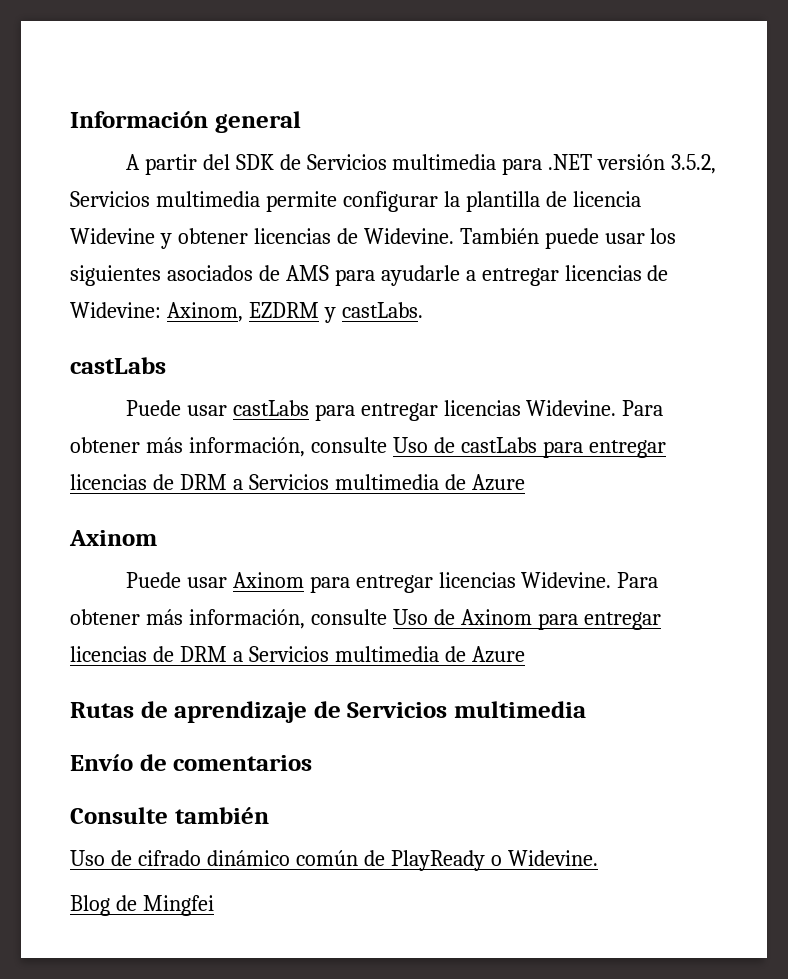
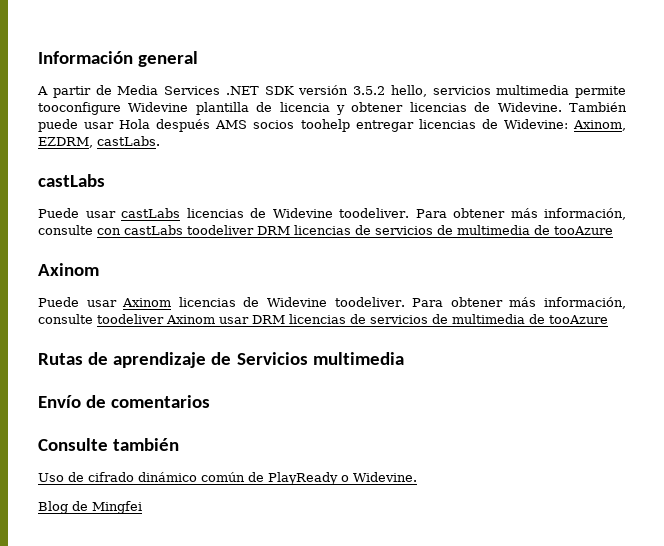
[202,154,717,175] [70,191,460,212] del SDK de Servicios multimedia para .NET versión 3.5.2, Servicios multimedia permite configurar la -> [95,85,626,98] [38,102,189,115] de Media Services .NET SDK versión 3.5.2 hello, servicios multimedia permite tooconfigure Widevine
[70,228,155,244] Widevine -> (330, 107) none
[650,228,677,244] [70,265,476,286] los siguientes asociados de AMS para ayudarle a -> [119,119,350,132] Hola después AMS socios toohelp
[248,302,336,323] EZDRM y -> [38,137,93,148] EZDRM,
[314,400,664,421] [70,437,666,458] [70,474,525,491] para entregar licencias Widevine. Para obtener más información, consulte Uso de castLabs para entregar licencias de DRM a Servicios multimedia de Azure -> [186,208,626,220] [38,225,613,235] licencias de Widevine toodeliver. Para obtener más información, consulte con castLabs toodeliver DRM licencias de servicios de multimedia de tooAzure
[309,572,659,593] [70,609,661,630] [70,646,525,663] para entregar licencias Widevine. Para obtener más información, consulte Uso de Axinom para entregar licencias de DRM a Servicios multimedia de Azure -> [178,297,626,309] [38,314,608,324] licencias de Widevine toodeliver. Para obtener más información, consulte toodeliver Axinom usar DRM licencias de servicios de multimedia de tooAzure

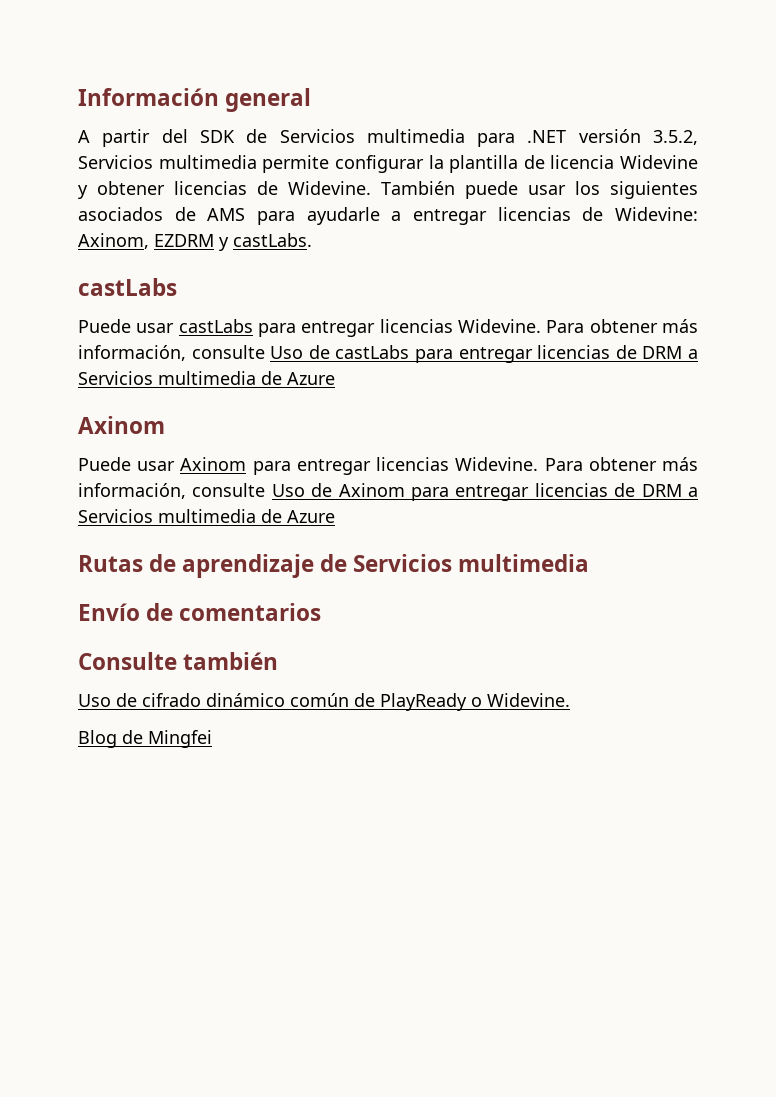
[95,85,626,98] [38,102,189,115] de Media Services .NET SDK versión 3.5.2 hello, servicios multimedia permite tooconfigure Widevine -> [161,129,698,147] [78,155,444,173] del SDK de Servicios multimedia para .NET versión 3.5.2, Servicios multimedia permite configurar la
(330, 107) none -> [620,155,698,169] Widevine
[119,119,350,132] Hola después AMS socios toohelp -> [575,181,698,199] [78,207,402,225] los siguientes asociados de AMS para ayudarle a
[38,137,93,148] EZDRM, -> [154,234,229,251] EZDRM y
[186,208,626,220] [38,225,613,235] licencias de Widevine toodeliver. Para obtener más información, consulte con castLabs toodeliver DRM licencias de servicios de multimedia de tooAzure -> [258,319,698,337] [78,345,699,363] [78,371,335,385] para entregar licencias Widevine. Para obtener más información, consulte Uso de castLabs para entregar licencias de DRM a Servicios multimedia de Azure
[178,297,626,309] [38,314,608,324] licencias de Widevine toodeliver. Para obtener más información, consulte toodeliver Axinom usar DRM licencias de servicios de multimedia de tooAzure -> [252,457,698,475] [78,483,698,501] [78,509,335,523] para entregar licencias Widevine. Para obtener más información, consulte Uso de Axinom para entregar licencias de DRM a Servicios multimedia de Azure

